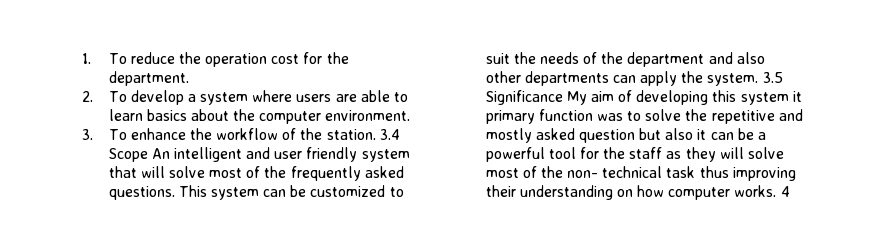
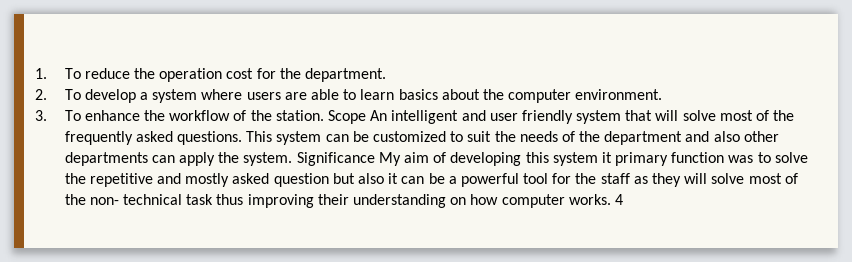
[379,129,400,140] 3.4 -> (324, 115) none
[762,72,783,83] 3.5 -> (293, 159) none

